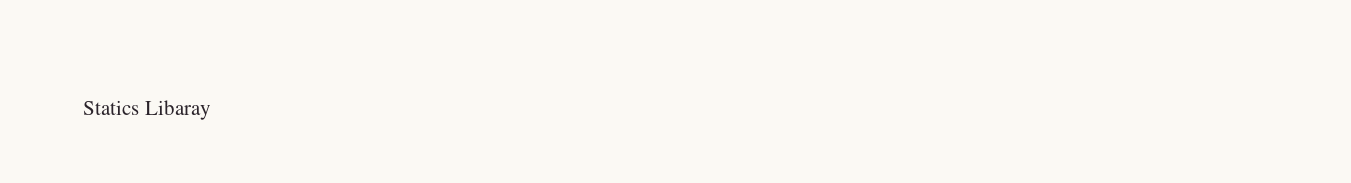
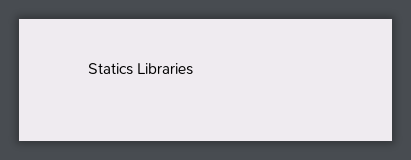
[144,100,211,120] Libaray -> [137,63,194,75] Libraries

